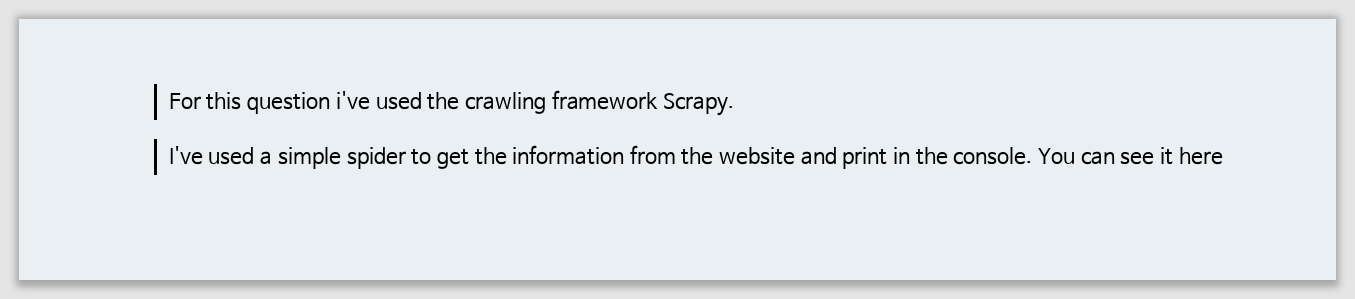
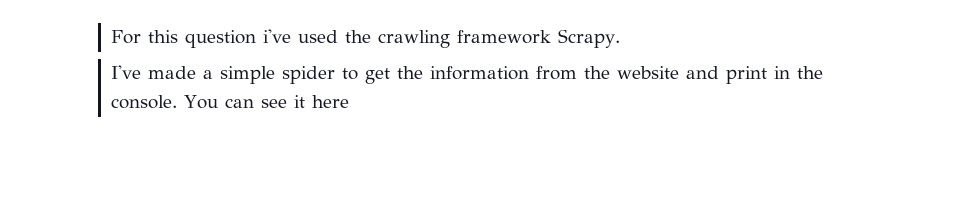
[208,147,255,165] used -> [148,66,197,79] made

